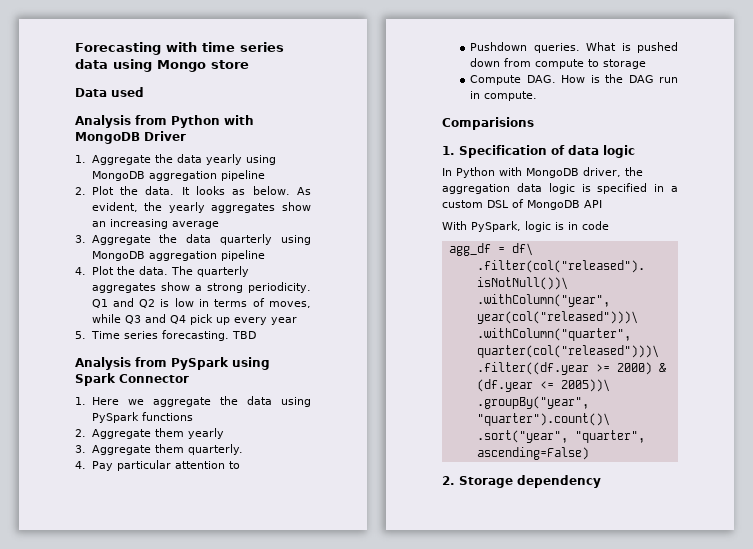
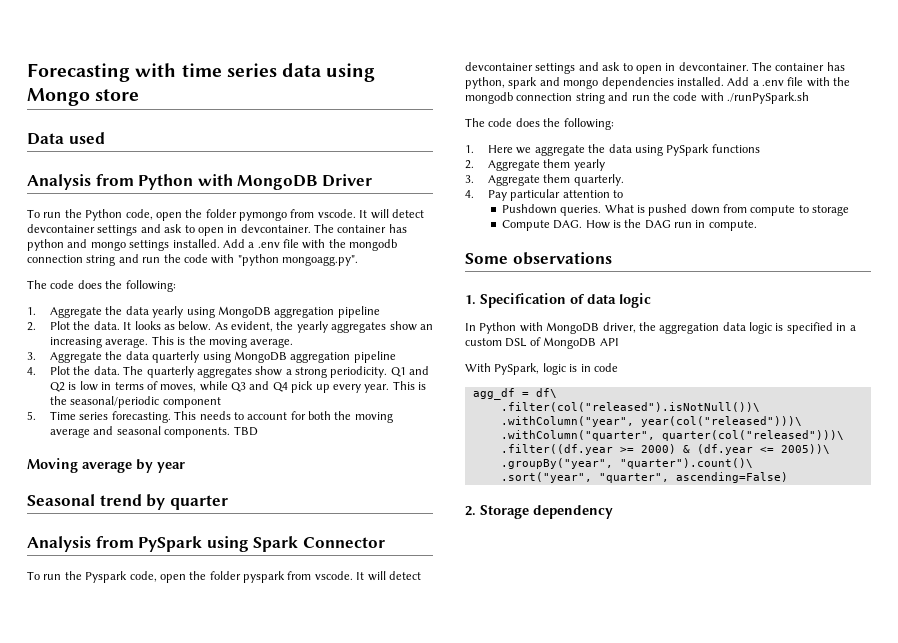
(186, 136) none -> [27,209,424,221] [27,224,407,236] [27,239,398,251] [27,254,358,266] [27,280,176,292] // To run the Python code, open the folder pymongo from vscode. It will detect devcontainer settings and ask to open in devcontainer. The container has python and mongo settings installed. Add a .env file with the mongodb connection string and run the code with "python mongoagg.py". // The code does the following:
[171,221,219,229] average -> [105,336,294,348] average. This is the moving average.
[270,317,297,325] [75,330,256,341] year // 5. Time series forecasting. TBD -> [364,381,427,393] [50,396,221,408] [27,411,393,423] [50,426,258,438] [27,458,185,473] [27,494,228,510] year. This is the seasonal/periodic component // 5. Time series forecasting. This needs to account for both the moving average and seasonal components. TBD // Moving average by year // Seasonal trend by quarter
(189, 378) none -> [27,571,421,583] [465,62,845,74] [465,77,851,89] [465,92,809,104] [465,118,614,130] // To run the Pyspark code, open the folder pyspark from vscode. It will detect devcontainer settings and ask to open in devcontainer. The container has python, spark and mongo dependencies installed. Add a .env file with the mongodb connection string and run the code with ./runPySpark.sh // The code does the following:
[442,117,534,130] Comparisions -> [465,252,612,265] Some observations

